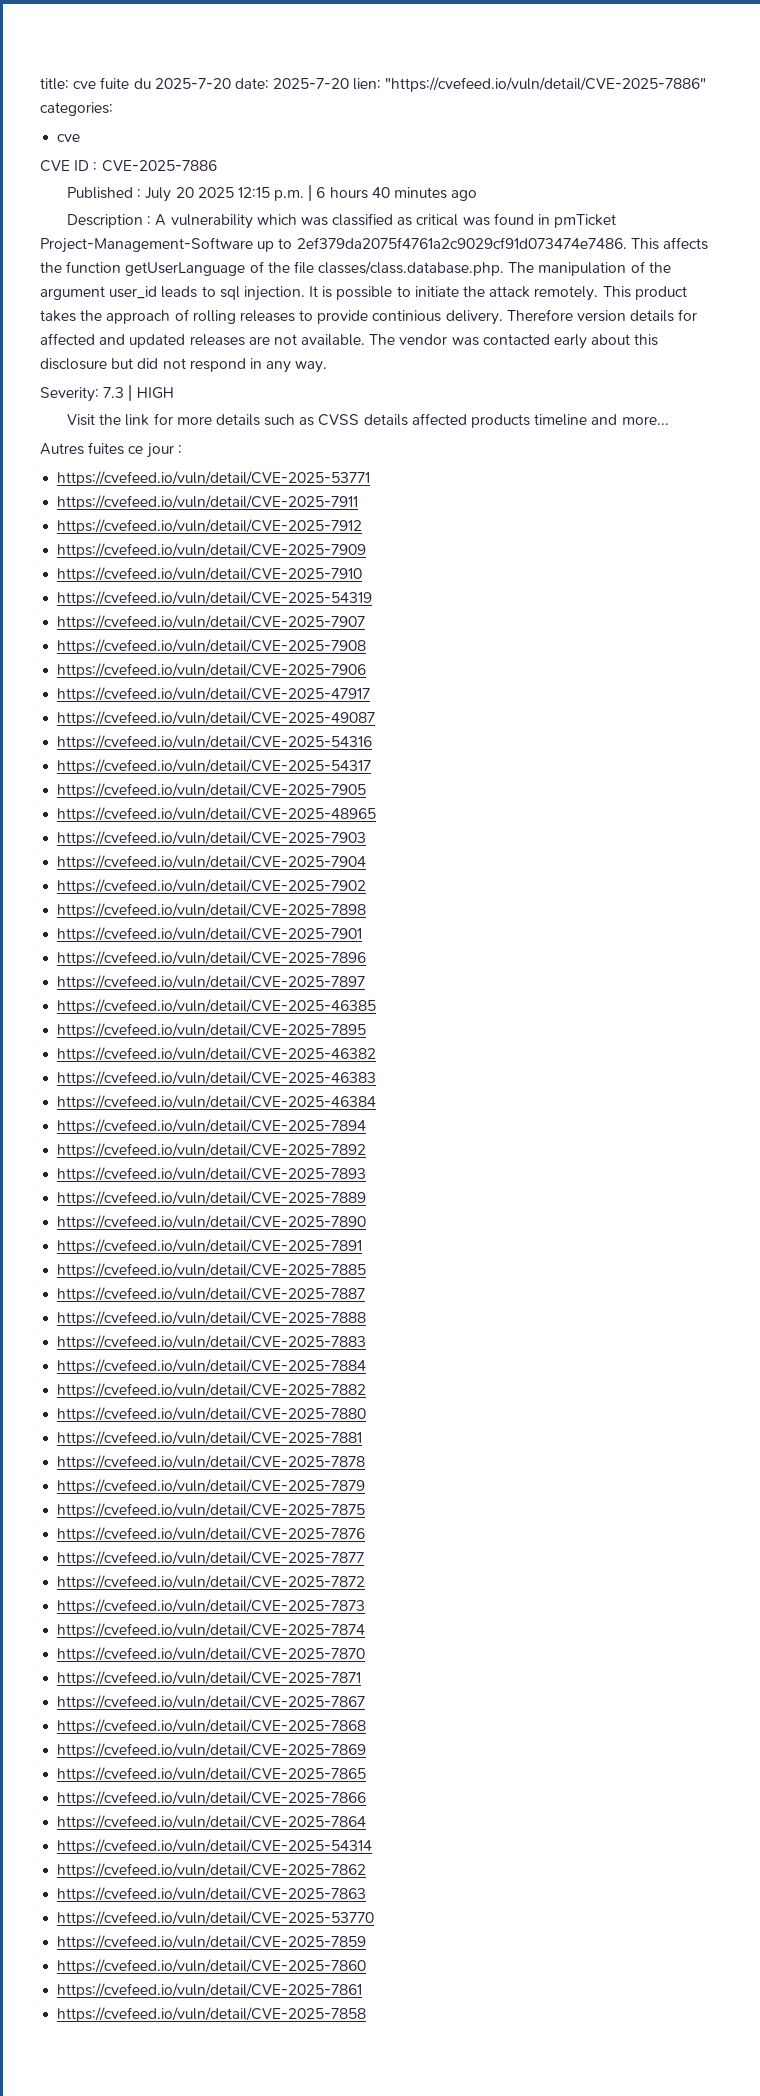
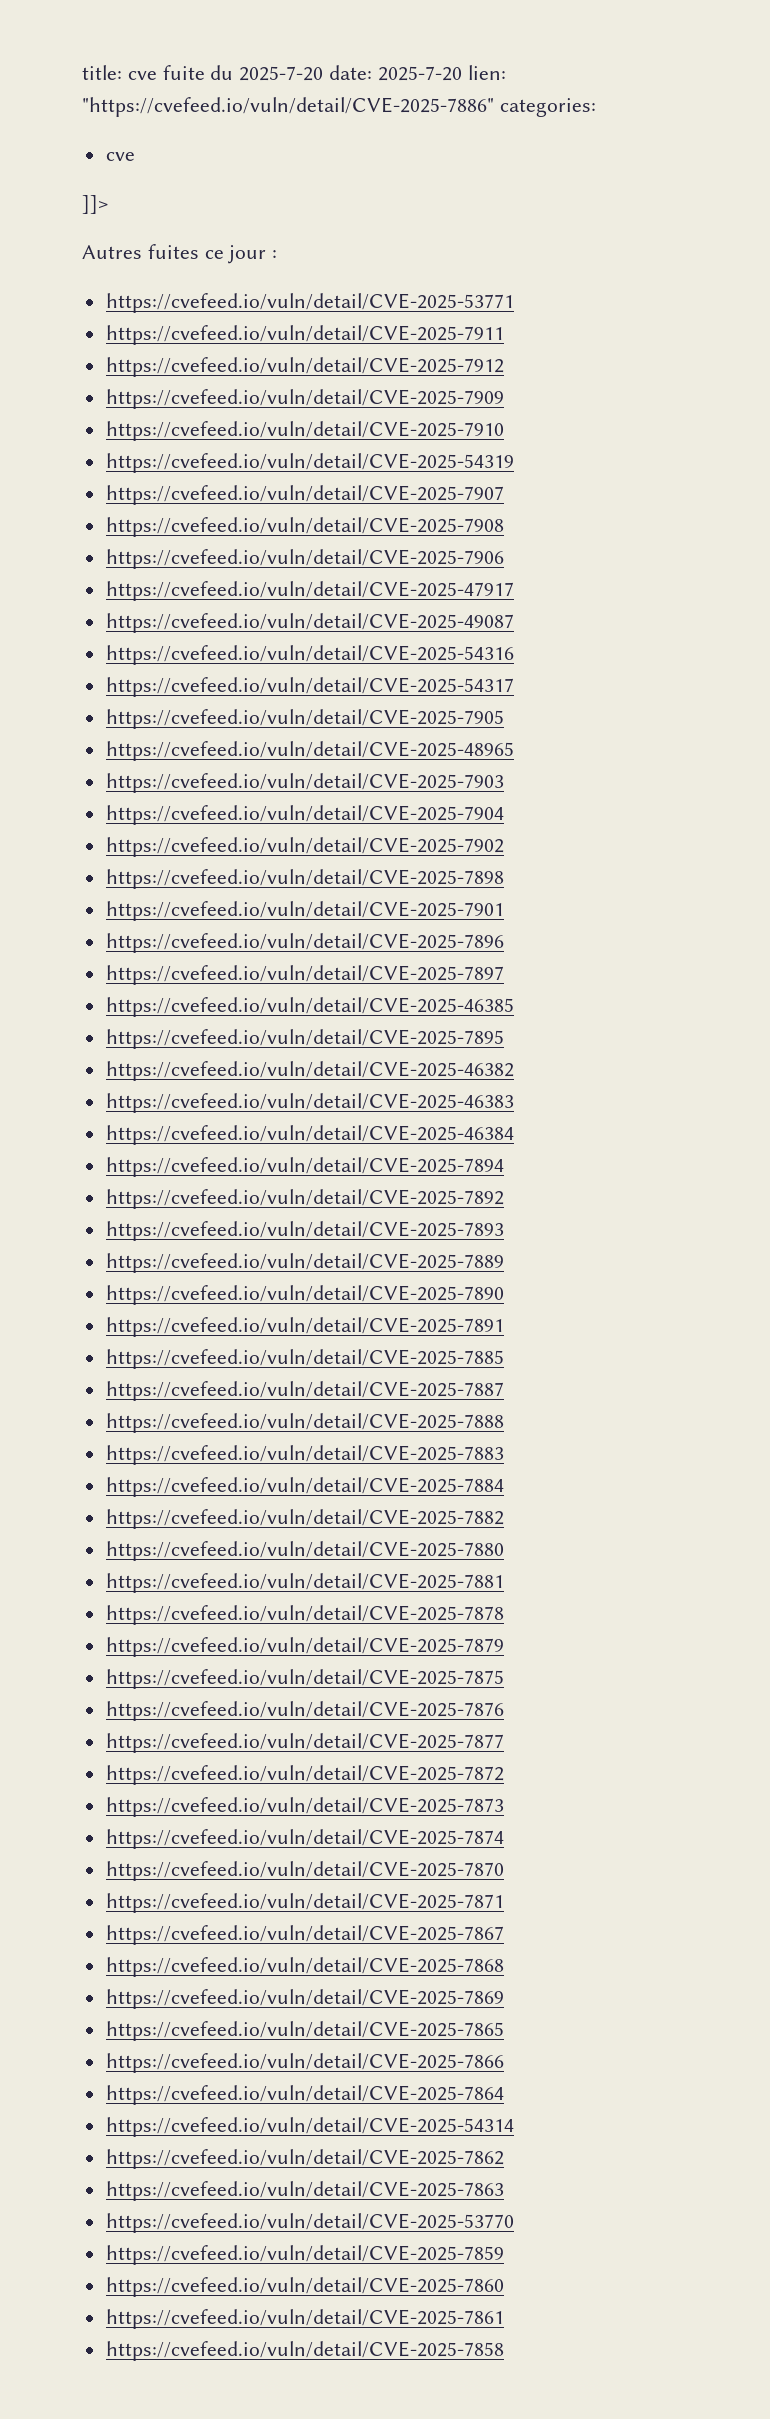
[40,160,217,172] [66,184,478,202] [66,213,617,229] [40,237,708,253] [40,261,671,276] [40,286,687,301] [40,309,698,325] [40,333,659,349] [40,358,328,373] [40,384,174,402] [66,413,669,428] CVE ID : CVE-2025-7886 // Published : July 20 2025 12:15 p.m. | 6 hours 40 minutes ago // Description : A vulnerability which was classified as critical was found in pmTicket Project-Management-Software up to 2ef379da2075f4761a2c9029cf91d073474e7486. This affects the function getUserLanguage of the file classes/class.database.php. The manipulation of the argument user_id leads to sql injection. It is possible to initiate the attack remotely. This product takes the approach of rolling releases to provide continious delivery. Therefore version details for affected and updated releases are not available. The vendor was contacted early about this disclosure but did not respond in any way. // Severity: 7.3 | HIGH // Visit the link for more details such as CVSS details affected products timeline and more... -> [82,195,108,214] ]]>

